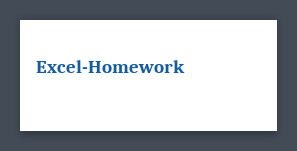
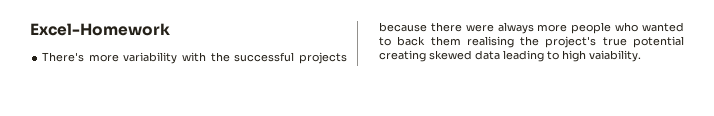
(185, 66) none -> [42,52,347,64] [379,22,684,34] [379,36,684,48] [379,50,642,62] // There's more variability with the successful projects because there were always more people who wanted to back them realising the project's true potential creating skewed data leading to high vaiability.

